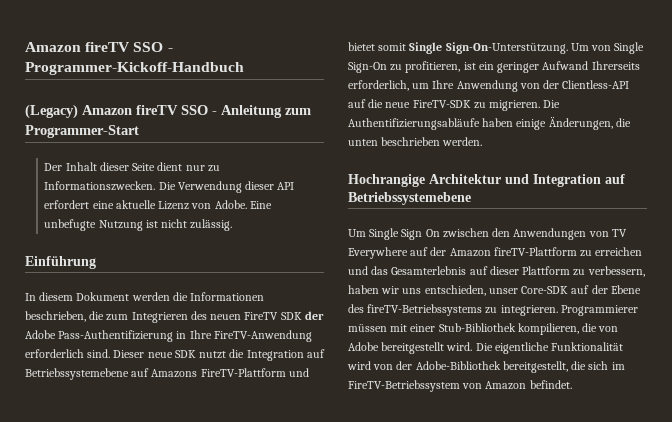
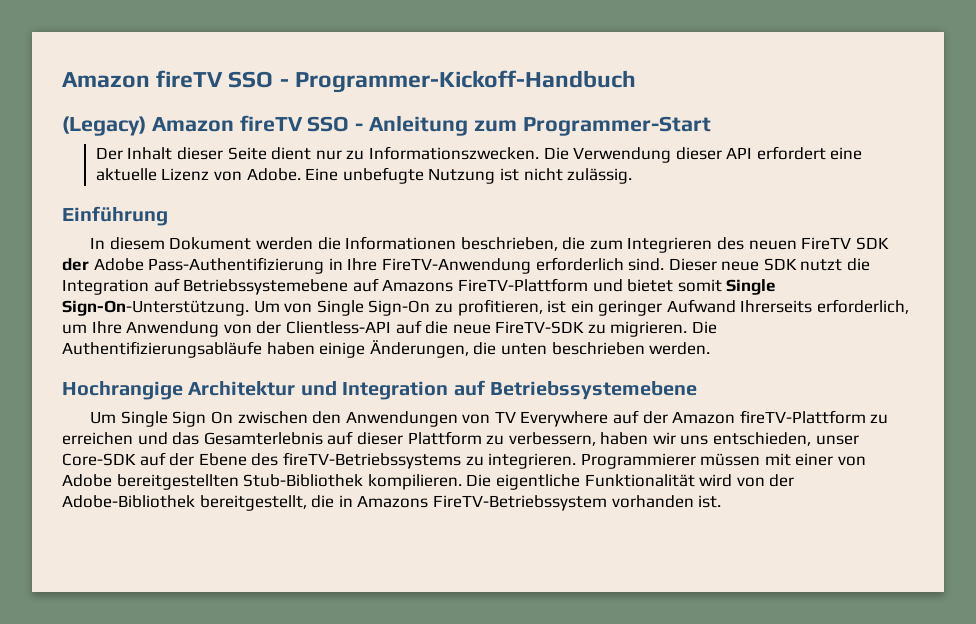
[438,323,619,335] [348,342,473,354] Stub-Bibliothek kompilieren, die von Adobe bereitgestellt wird. -> [838,456,867,466] [62,474,462,490] von Adobe bereitgestellten Stub-Bibliothek kompilieren.
[588,361,625,370] [348,380,572,392] sich im FireTV-Betriebssystem von Amazon befindet. -> [338,495,722,511] in Amazons FireTV-Betriebssystem vorhanden ist.

